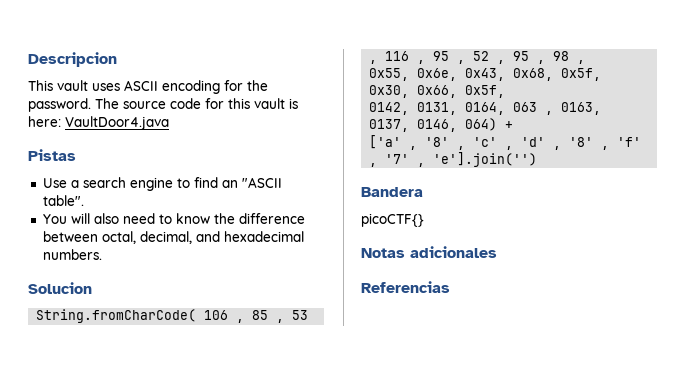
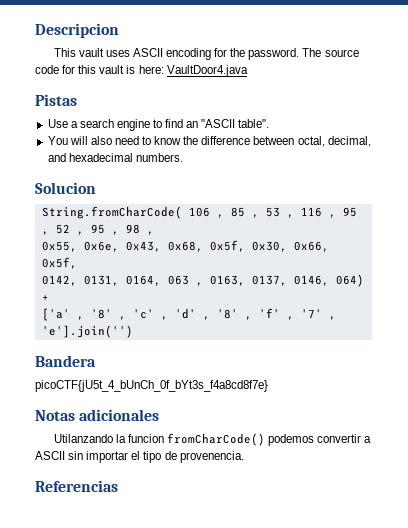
[361,213,424,227] picoCTF{} -> [35,380,268,392] picoCTF{jU5t_4_bUnCh_0f_bYt3s_f4a8cd8f7e}
(497, 252) none -> [53,433,372,446] [35,451,244,463] // Utilanzando la funcion fromCharCode() podemos convertir a ASCII sin importar el tipo de provenencia.

